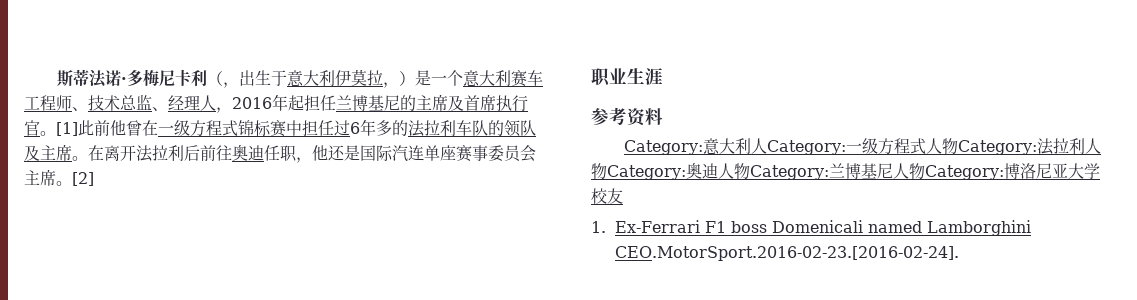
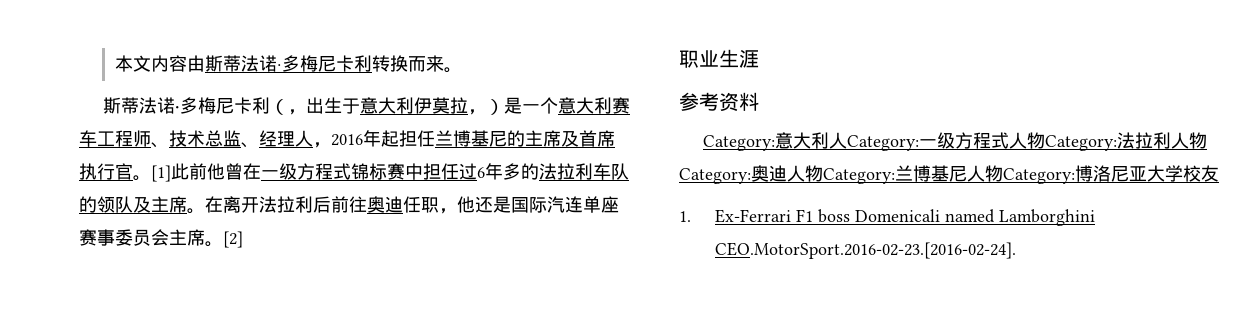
(56, 78) none -> [114,55,462,73] 本文内容由斯蒂法诺·多梅尼卡利转换而来。 //

